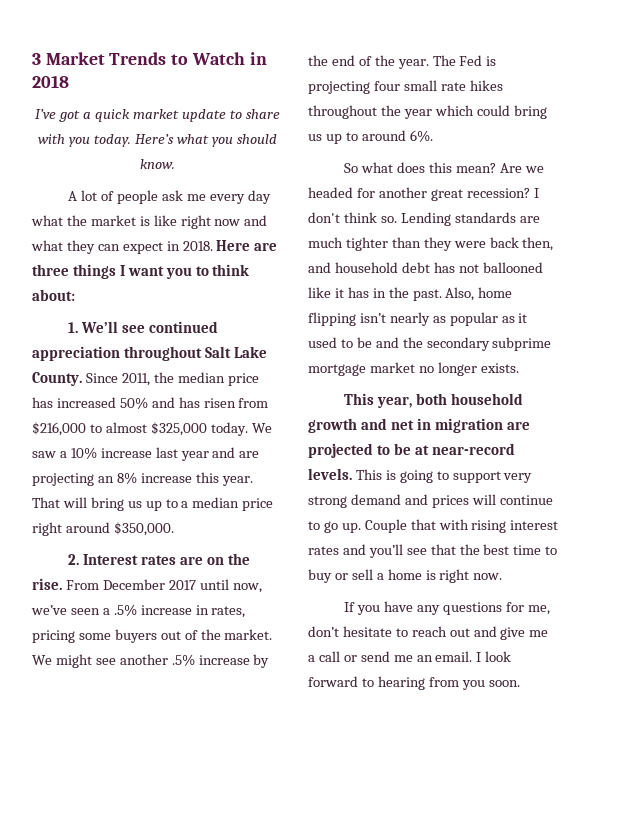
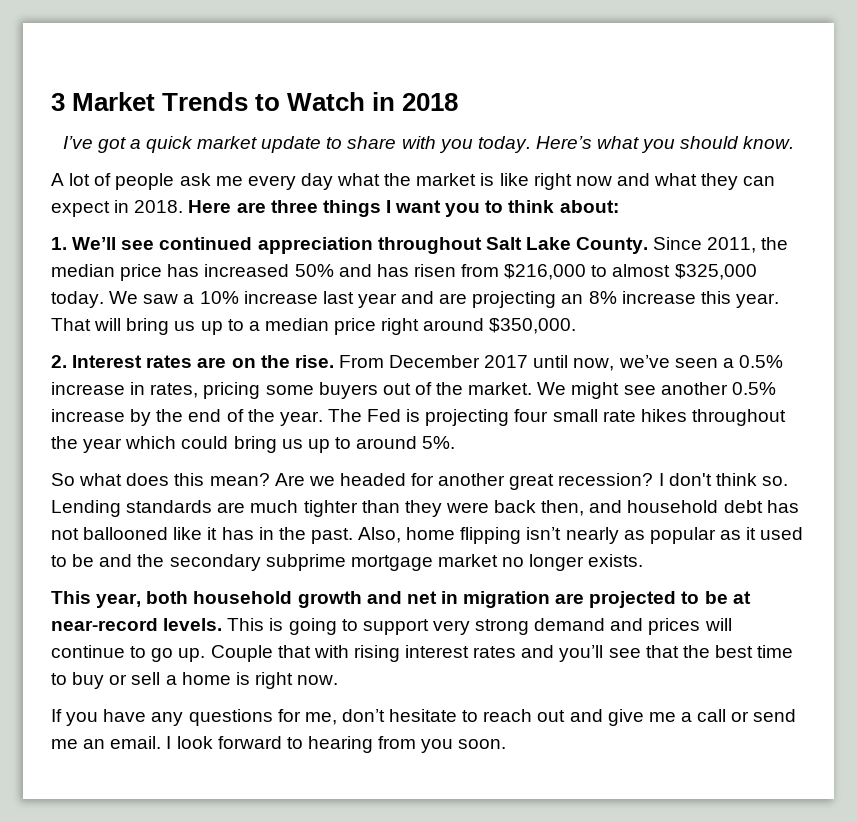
[113,604,137,616] .5% -> [738,355,783,368] 0.5%
[171,654,195,666] .5% -> [731,382,776,395] 0.5%
[409,130,433,142] 6%. -> [422,436,456,449] 5%.

